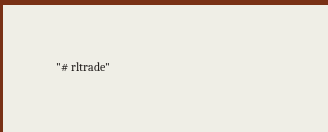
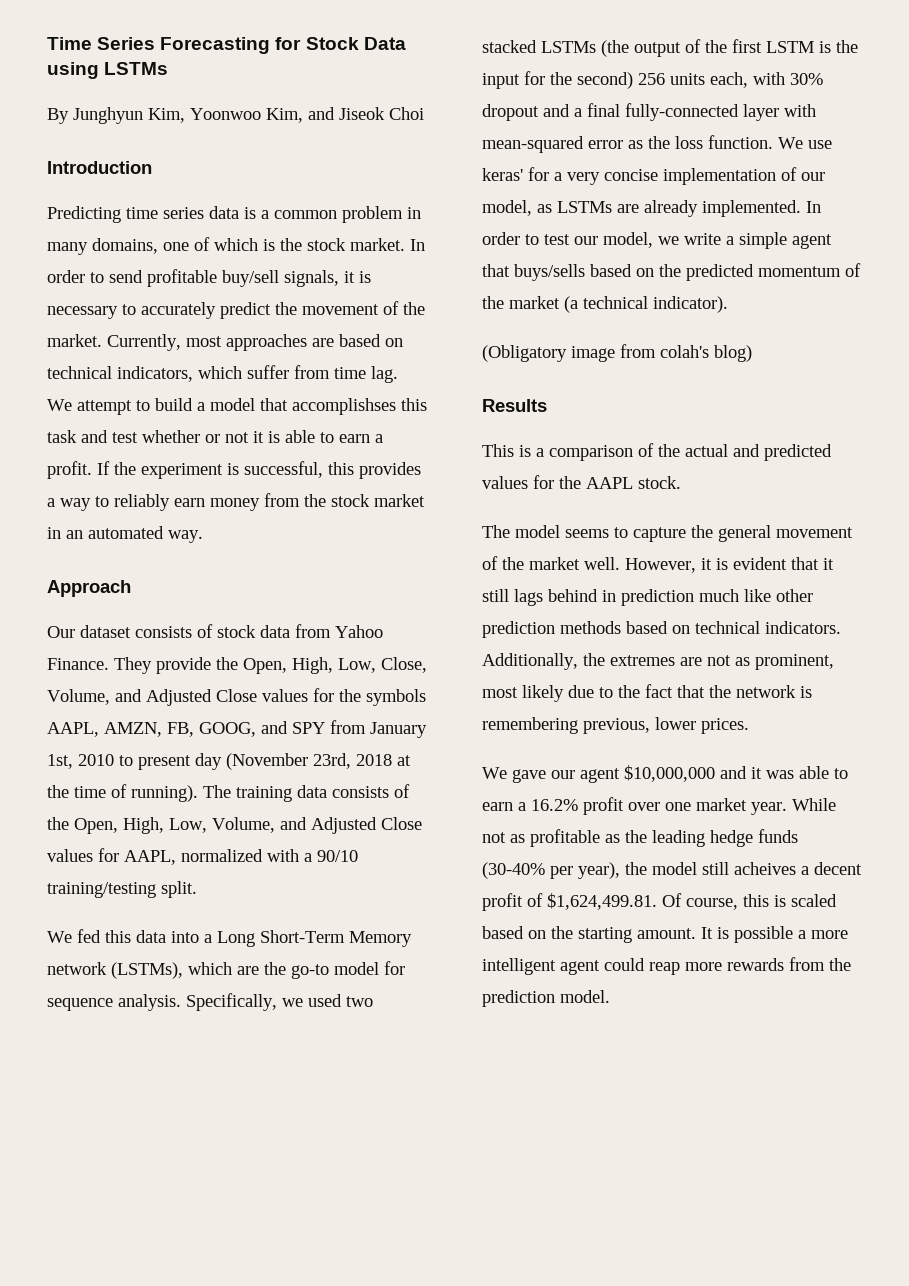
[56,62,111,72] "# rltrade" -> [47,37,406,54] [47,62,169,79] [47,107,424,124] [47,161,152,174] [47,206,421,223] [47,237,425,255] [47,269,371,287] [47,301,425,319] [47,334,403,351] [47,365,398,383] [47,398,427,415] [47,430,383,443] [47,461,421,479] [47,493,425,511] [47,526,203,543] [47,580,131,597] [47,624,383,638] [47,657,427,674] [47,688,426,706] [47,720,427,738] [47,753,411,770] [47,784,410,802] [47,817,422,834] [47,848,358,865] [47,881,197,898] [47,929,412,947] [47,961,405,979] [47,993,373,1011] [482,39,858,57] [482,71,823,89] [482,103,816,121] [482,135,832,153] [482,167,825,185] [482,200,821,217] [482,232,832,249] [482,263,861,281] [482,296,728,313] [482,344,752,362] [482,399,547,412] [482,443,832,461] [482,475,681,489] [482,525,853,542] [482,556,834,573] [482,589,813,606] [482,621,841,638] [482,653,834,670] [482,684,812,702] [482,717,749,734] [482,765,848,783] [482,797,836,815] [482,829,798,847] [482,862,862,879] [482,893,837,911] [482,926,848,943] [482,957,851,975] [482,990,610,1007] Time Series Forecasting for Stock Data using LSTMs // By Junghyun Kim, Yoonwoo Kim, and Jiseok Choi // Introduction // Predicting time series data is a common problem in many domains, one of which is the stock market. In order to send profitable buy/sell signals, it is necessary to accurately predict the movement of the market. Currently, most approaches are based on technical indicators, which suffer from time lag. We attempt to build a model that accomplishses this task and test whether or not it is able to earn a profit. If the experiment is successful, this provides a way to reliably earn money from the stock market in an automated way. // Approach // Our dataset consists of stock data from Yahoo Finance. They provide the Open, High, Low, Close, Volume, and Adjusted Close values for the symbols AAPL, AMZN, FB, GOOG, and SPY from January 1st, 2010 to present day (November 23rd, 2018 at the time of running). The training data consists of the Open, High, Low, Volume, and Adjusted Close values for AAPL, normalized with a 90/10 training/testing split. // We fed this data into a Long Short-Term Memory network (LSTMs), which are the go-to model for sequence analysis. Specifically, we used two stacked LSTMs (the output of the first LSTM is the input for the second) 256 units each, with 30% dropout and a final fully-connected layer with mean-squared error as the loss function. We use keras' for a very concise implementation of our model, as LSTMs are already implemented. In order to test our model, we write a simple agent that buys/sells based on the predicted momentum of the market (a technical indicator). // (Obligatory image from colah's blog) // Results // This is a comparison of the actual and predicted values for the AAPL stock. // The model seems to capture the general movement of the market well. However, it is evident that it still lags behind in prediction much like other prediction methods based on technical indicators. Additionally, the extremes are not as prominent, most likely due to the fact that the network is remembering previous, lower prices. // We gave our agent $10,000,000 and it was able to earn a 16.2% profit over one market year. While not as profitable as the leading hedge funds (30-40% per year), the model still acheives a decent profit of $1,624,499.81. Of course, this is scaled based on the starting amount. It is possible a more intelligent agent could reap more rewards from the prediction model.

